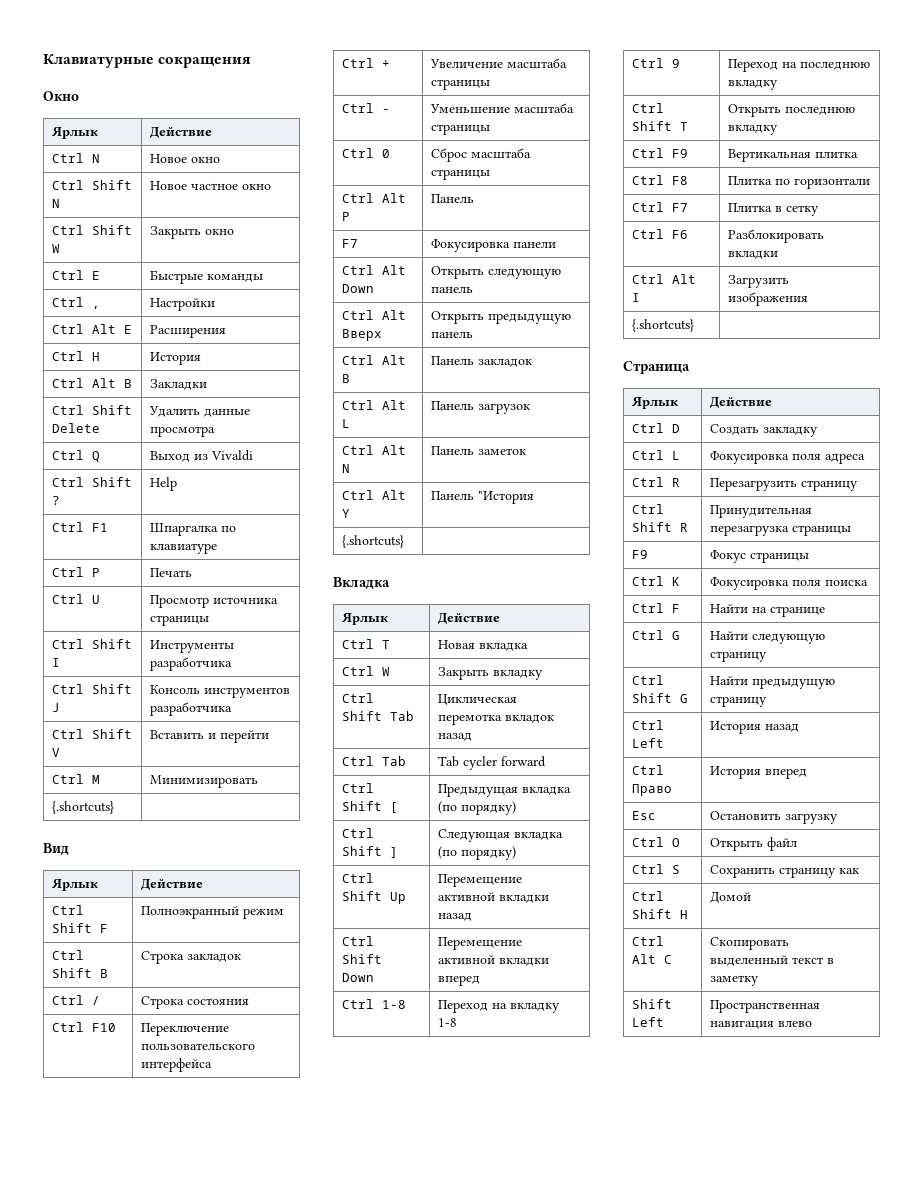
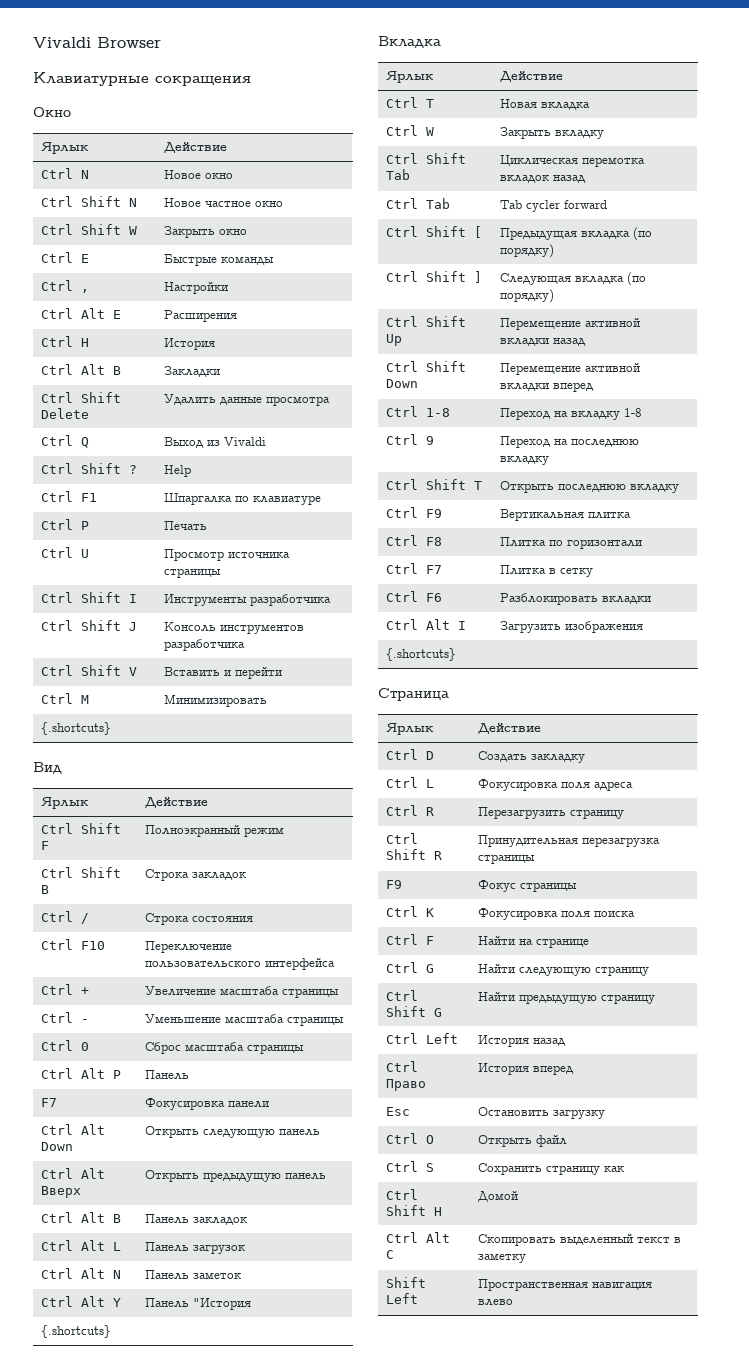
(43, 61) none -> [33,37,161,48] Vivaldi Browser //

